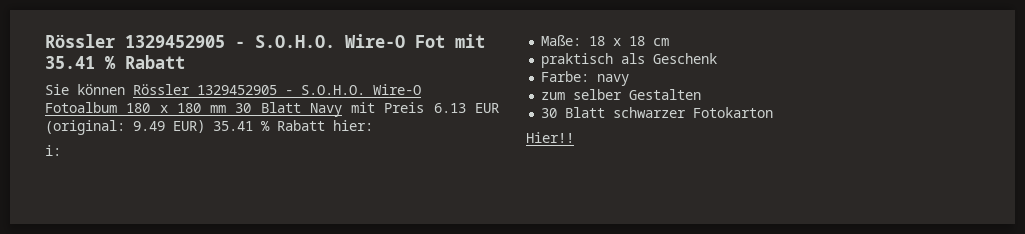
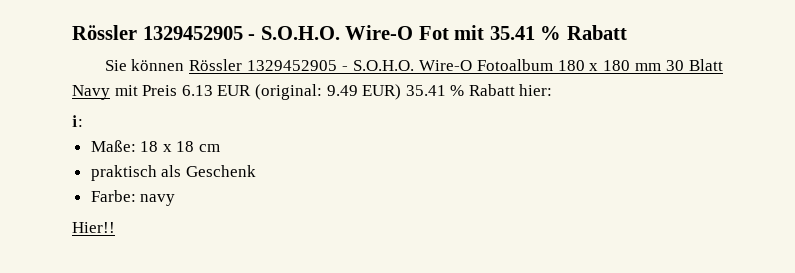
[541,89,702,100] [541,107,774,118] // zum selber Gestalten // 30 Blatt schwarzer Fotokarton -> (176, 200) none

